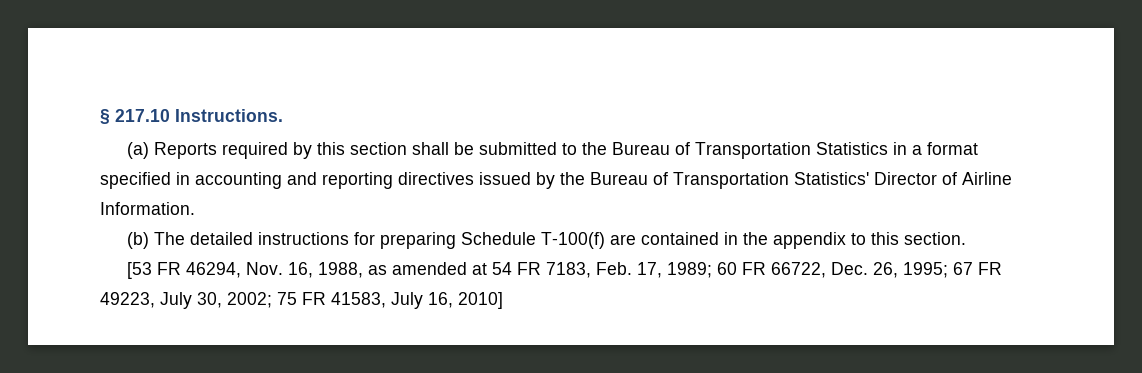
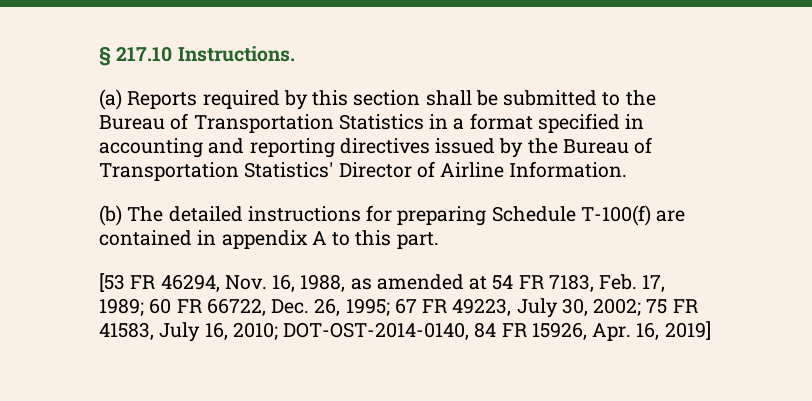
[742,232,846,249] the appendix -> [221,230,327,249] appendix A
[903,232,966,245] section. -> [396,232,439,249] part.
[458,292,503,309] 2010] -> [232,321,711,341] 2010; DOT-OST-2014-0140, 84 FR 15926, Apr. 16, 2019]

